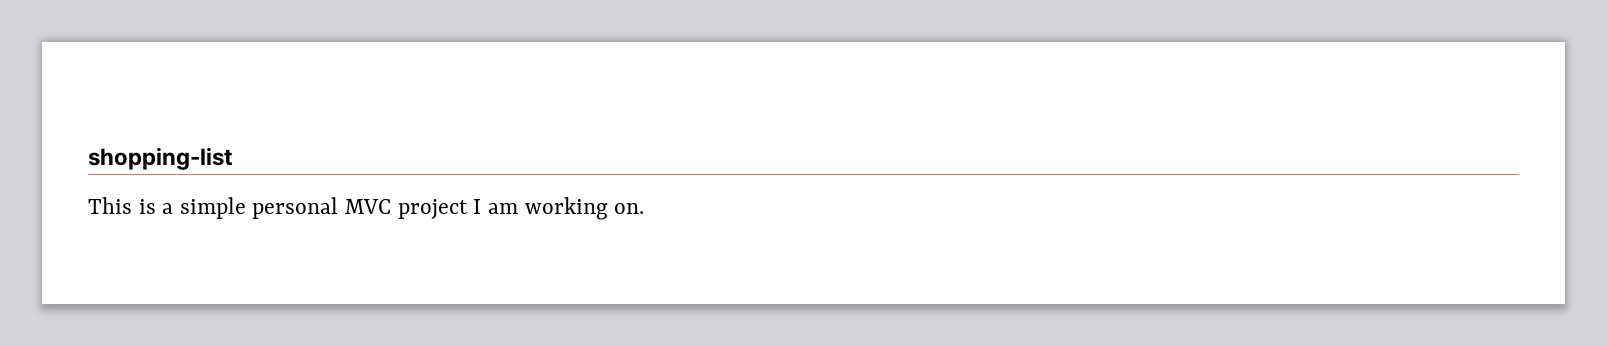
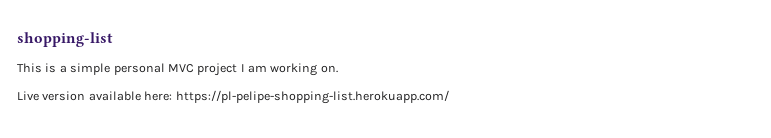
(645, 208) none -> [17,90,449,104] // Live version available here: https://pl-pelipe-shopping-list.herokuapp.com/

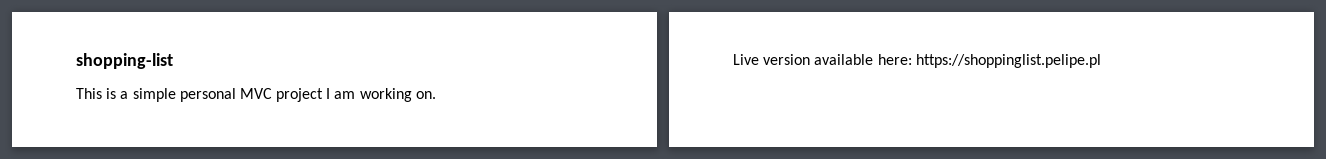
[175,90,449,104] https://pl-pelipe-shopping-list.herokuapp.com/ -> [915,54,1101,68] https://shoppinglist.pelipe.pl

